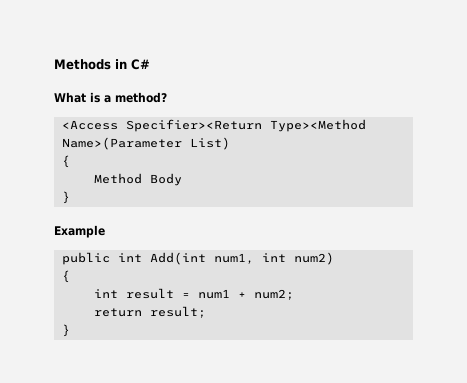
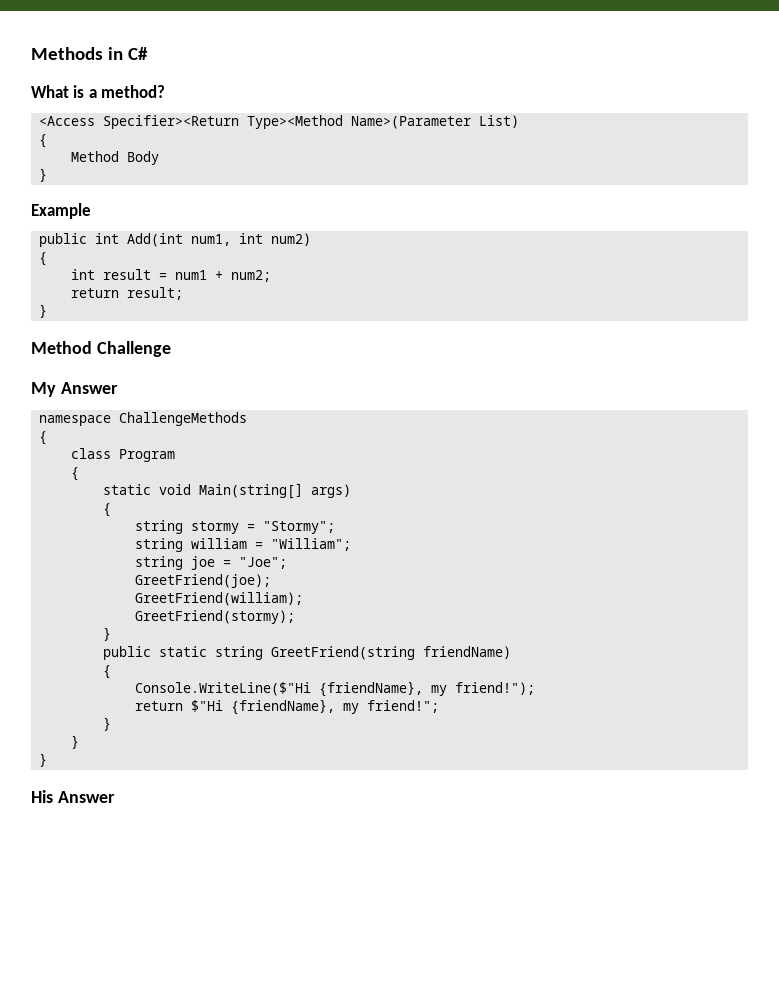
(70, 330) none -> [31,341,171,357] [31,382,118,397] [39,412,248,426] [39,431,48,445] [71,448,176,462] [71,467,80,481] [103,483,352,499] [103,503,112,517] [135,520,336,534] [135,538,352,552] [135,556,288,570] [135,574,272,588] [135,592,304,606] [135,610,296,624] [103,627,112,641] [103,646,512,660] [103,665,112,679] [135,681,536,697] [135,699,440,715] [103,717,112,731] [71,735,80,749] [39,753,48,767] [31,790,115,803] // Method Challenge // My Answer // namespace ChallengeMethods // { // class Program // { // static void Main(string[] args) // { // string stormy = "Stormy"; // string william = "William"; // string joe = "Joe"; // GreetFriend(joe); // GreetFriend(william); // GreetFriend(stormy); // } // public static string GreetFriend(string friendName) // { // Console.WriteLine($"Hi {friendName}, my friend!"); // return $"Hi {friendName}, my friend!"; // } // } // } // His Answer

